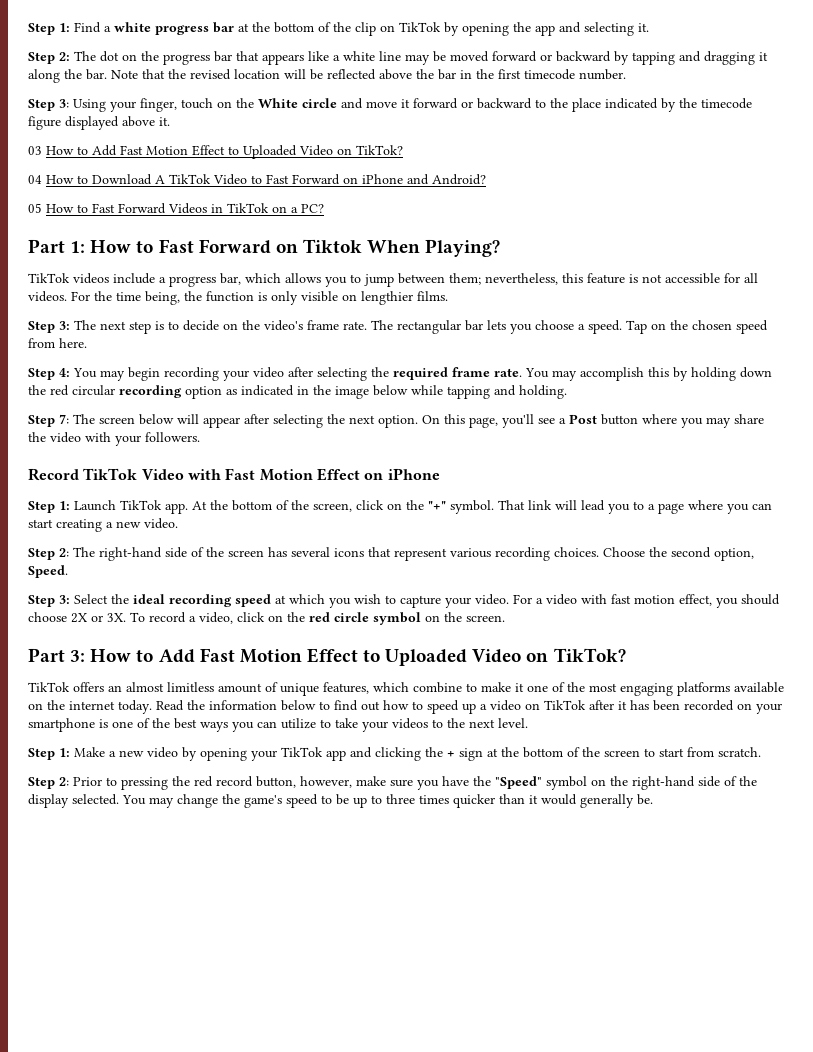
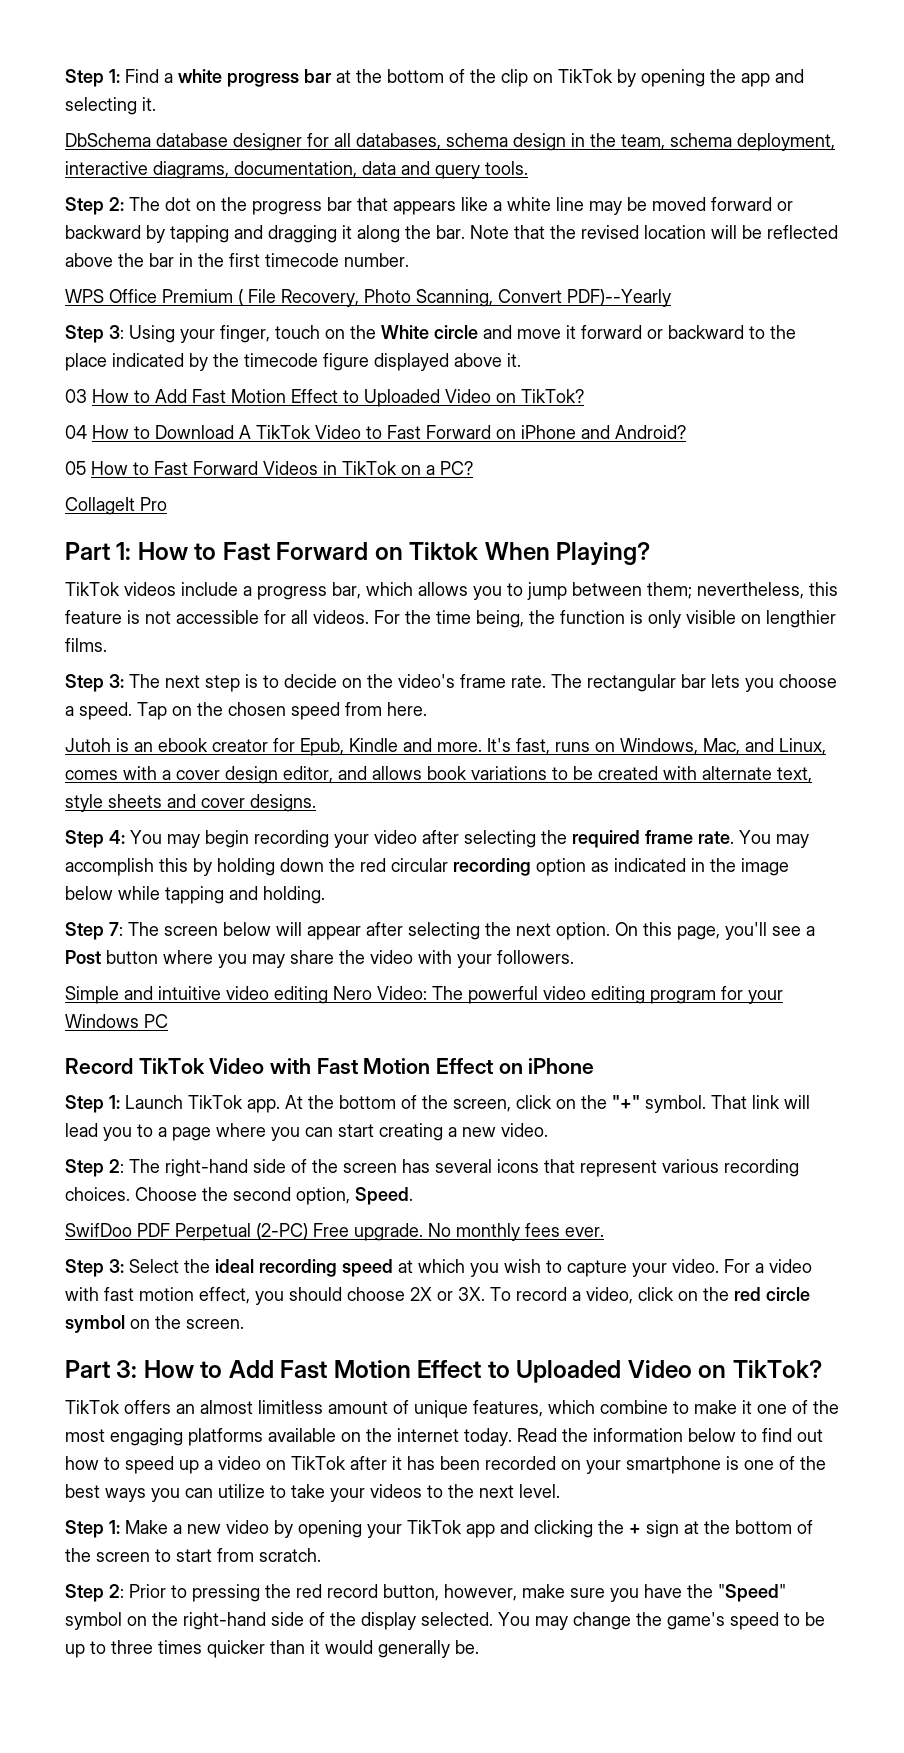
(649, 27) none -> [65,133,835,151] [65,161,528,179] // DbSchema database designer for all databases, schema design in the team, schema deployment, interactive diagrams, documentation, data and query tools.
(626, 74) none -> [65,289,671,307] // WPS Office Premium ( File Recovery, Photo Scanning, Convert PDF)--Yearly
(324, 208) none -> [65,497,167,515] // CollageIt Pro
(87, 343) none -> [65,738,826,756] [65,766,812,784] [65,794,316,812] // Jutoh is an ebook creator for Epub, Kindle and more. It's fast, runs on Windows, Mac, and Linux, comes with a cover design editor, and allows book variations to be created with alternate text, style sheets and cover designs.
(200, 437) none -> [65,986,783,1004] [65,1014,168,1028] // Simple and intuitive video editing Nero Video: The powerful video editing program for your Windows PC
(68, 571) none -> [65,1223,604,1241] // SwifDoo PDF Perpetual (2-PC) Free upgrade. No monthly fees ever.

